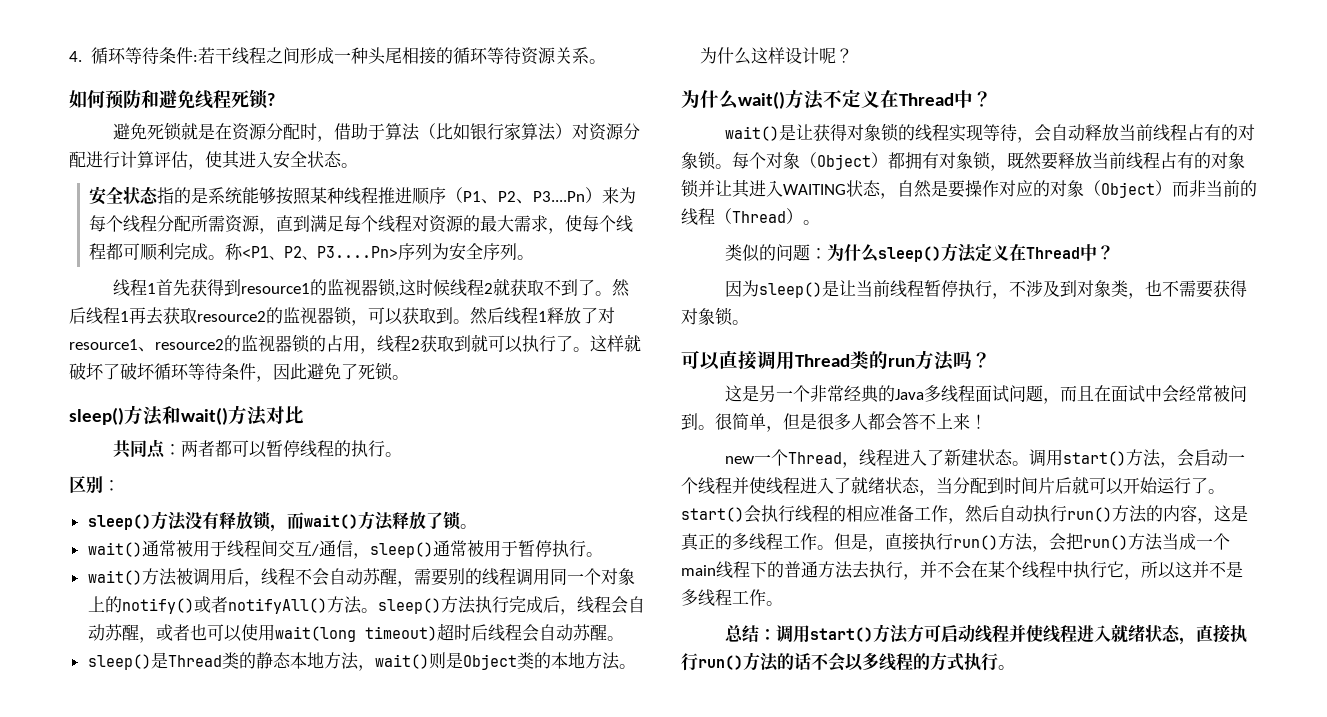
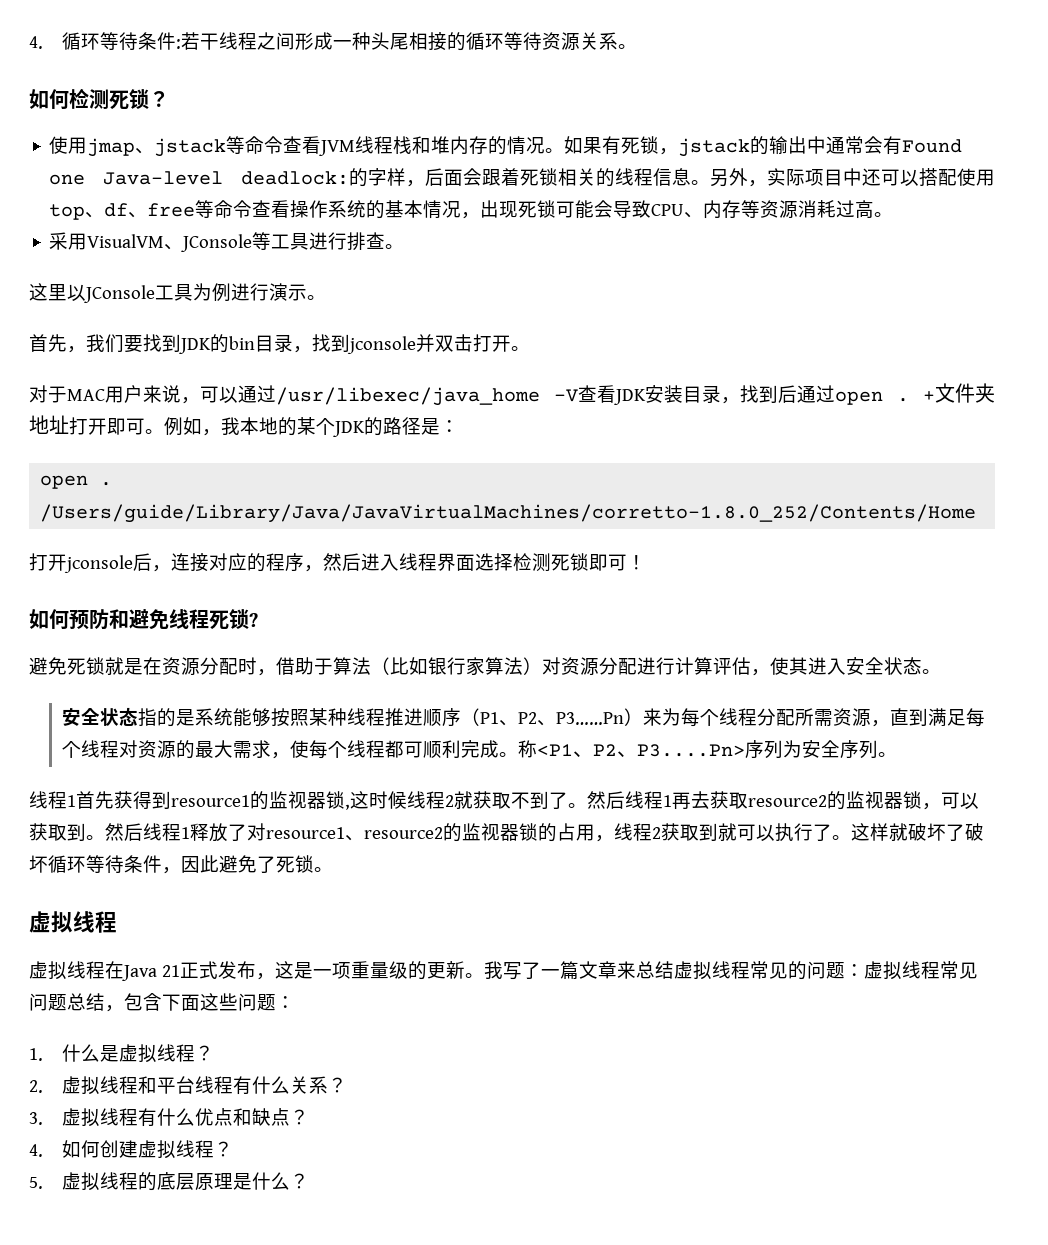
(606, 61) none -> [29,88,169,110] [49,136,963,157] [49,168,995,187] [49,200,894,220] [49,232,405,252] [29,283,326,303] [29,334,530,354] [29,383,995,406] [29,415,459,437] [40,475,113,489] [40,504,977,523] [29,553,646,573] // 如何检测死锁？ // 使用jmap、jstack等命令查看JVM线程栈和堆内存的情况。如果有死锁，jstack的输出中通常会有Found one Java-level deadlock:的字样，后面会跟着死锁相关的线程信息。另外，实际项目中还可以搭配使用top、df、free等命令查看操作系统的基本情况，出现死锁可能会导致CPU、内存等资源消耗过高。 // 采用VisualVM、JConsole等工具进行排查。 // 这里以JConsole工具为例进行演示。 // 首先，我们要找到JDK的bin目录，找到jconsole并双击打开。 // 对于MAC用户来说，可以通过/usr/libexec/java_home -V查看JDK安装目录，找到后通过open . +文件夹地址打开即可。例如，我本地的某个JDK的路径是： // open . /Users/guide/Library/Java/JavaVirtualMachines/corretto-1.8.0_252/Contents/Home // 打开jconsole后，连接对应的程序，然后进入线程界面选择检测死锁即可！
[533,191,586,202] P3....Pn -> [556,712,625,725] P3……Pn
[69,405,304,426] [113,439,403,459] [69,476,120,494] [87,511,477,532] [87,540,603,559] [87,568,635,587] [87,596,645,615] [87,623,624,643] [87,652,636,671] [699,47,853,65] [681,89,992,110] [725,123,1256,143] [681,151,1245,171] [681,179,1257,199] [681,208,820,226] [725,243,1115,263] [725,280,1248,299] [681,307,749,326] [681,350,991,371] [725,385,1248,404] [681,413,987,432] [725,449,1246,468] [681,476,1225,496] [681,505,1248,524] [681,533,1230,552] [681,561,1243,580] [681,589,783,607] [725,624,1248,645] [681,652,1015,672] sleep()方法和wait()方法对比 // 共同点：两者都可以暂停线程的执行。 // 区别： // sleep()方法没有释放锁，而wait()方法释放了锁。 // wait()通常被用于线程间交互/通信，sleep()通常被用于暂停执行。 // wait()方法被调用后，线程不会自动苏醒，需要别的线程调用同一个对象上的notify()或者notifyAll()方法。sleep()方法执行完成后，线程会自动苏醒，或者也可以使用wait(long timeout)超时后线程会自动苏醒。 // sleep()是Thread类的静态本地方法，wait()则是Object类的本地方法。为什么这样设计呢？ // 为什么wait()方法不定义在Thread中？ // wait()是让获得对象锁的线程实现等待，会自动释放当前线程占有的对象锁。每个对象（Object）都拥有对象锁，既然要释放当前线程占有的对象锁并让其进入WAITING状态，自然是要操作对应的对象（Object）而非当前的线程（Thread）。 // 类似的问题：为什么sleep()方法定义在Thread中？ // 因为sleep()是让当前线程暂停执行，不涉及到对象类，也不需要获得对象锁。 // 可以直接调用Thread类的run方法吗？ // 这是另一个非常经典的Java多线程面试问题，而且在面试中会经常被问到。很简单，但是很多人都会答不上来！ // new一个Thread，线程进入了新建状态。调用start()方法，会启动一个线程并使线程进入了就绪状态，当分配到时间片后就可以开始运行了。start()会执行线程的相应准备工作，然后自动执行run()方法的内容，这是真正的多线程工作。但是，直接执行run()方法，会把run()方法当成一个main线程下的普通方法去执行，并不会在某个线程中执行它，所以这并不是多线程工作。 // 总结：调用start()方法方可启动线程并使线程进入就绪状态，直接执行run()方法的话不会以多线程的方式执行。 -> [29,911,117,933] [29,961,978,981] [29,993,295,1012] [29,1044,215,1063] [29,1076,348,1095] [29,1108,310,1127] [29,1140,234,1159] [29,1172,310,1191] 虚拟线程 // 虚拟线程在Java 21正式发布，这是一项重量级的更新。我写了一篇文章来总结虚拟线程常见的问题：虚拟线程常见问题总结，包含下面这些问题： // 1.什么是虚拟线程？ // 2.虚拟线程和平台线程有什么关系？ // 3.虚拟线程有什么优点和缺点？ // 4.如何创建虚拟线程？ // 5.虚拟线程的底层原理是什么？

